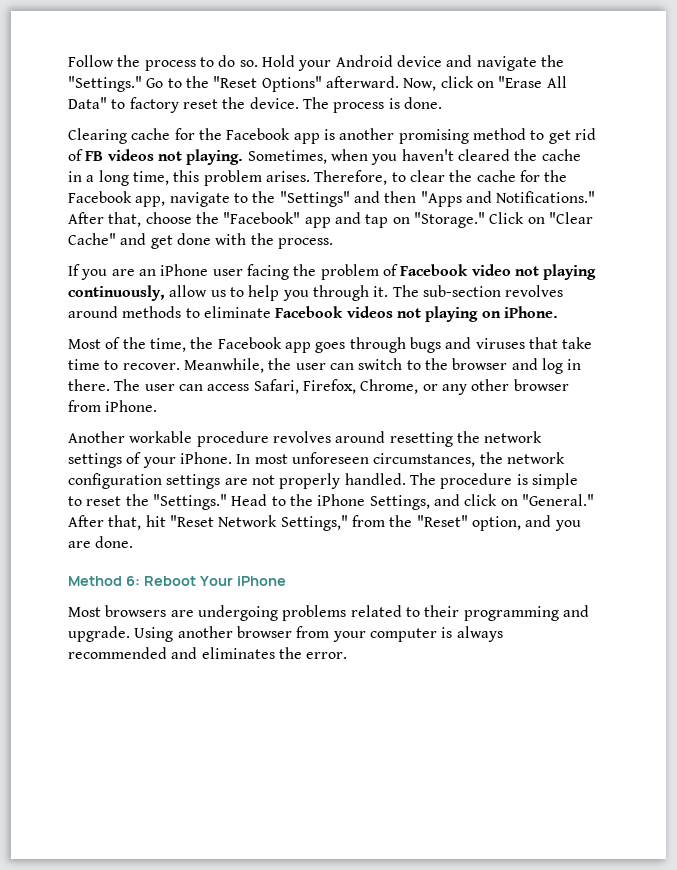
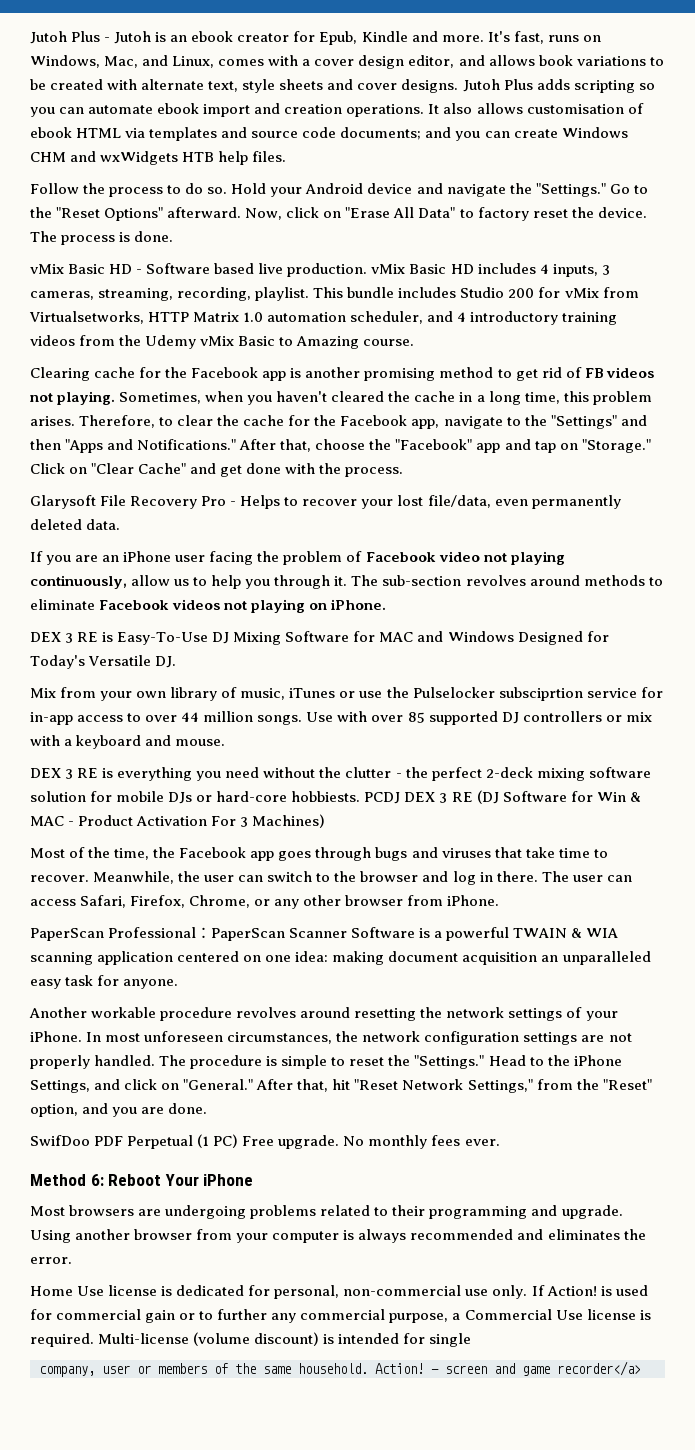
(68, 61) none -> [30,31,601,45] [30,55,664,69] [30,79,655,93] [30,103,644,117] [30,127,628,141] [30,151,287,165] Jutoh Plus - Jutoh is an ebook creator for Epub, Kindle and more. It's fast, runs on Windows, Mac, and Linux, comes with a cover design editor, and allows book variations to be created with alternate text, style sheets and cover designs. Jutoh Plus adds scripting so you can automate ebook import and creation operations. It also allows customisation of ebook HTML via templates and source code documents; and you can create Windows CHM and wxWidgets HTB help files. //
(442, 103) none -> [30,263,610,277] [30,287,639,301] [29,311,618,325] [30,335,415,349] // vMix Basic HD - Software based live production. vMix Basic HD includes 4 inputs, 3 cameras, streaming, recording, playlist. This bundle includes Studio 200 for vMix from Virtualsetworks, HTTP Matrix 1.0 automation scheduler, and 4 introductory training videos from the Udemy vMix Basic to Amazing course.
(333, 243) none -> [30,495,621,509] [30,519,121,530] // Glarysoft File Recovery Pro - Helps to recover your lost file/data, even permanently deleted data.
(558, 312) none -> [30,631,609,645] [30,655,177,669] [30,687,663,701] [30,711,652,725] [30,735,226,749] [30,767,651,781] [30,790,641,804] [30,814,326,828] // DEX 3 RE is Easy-To-Use DJ Mixing Software for MAC and Windows Designed for Today's Versatile DJ. // Mix from your own library of music, iTunes or use the Pulselocker subsciprtion service for in-app access to over 44 million songs. Use with over 85 supported DJ controllers or mix with a keyboard and mouse. // DEX 3 RE is everything you need without the clutter - the perfect 2-deck mixing software solution for mobile DJs or hard-core hobbiests. PCDJ DEX 3 RE (DJ Software for Win & MAC - Product Activation For 3 Machines)
(158, 406) none -> [30,927,619,941] [30,951,651,965] [30,975,179,989] // PaperScan Professional：PaperScan Scanner Software is a powerful TWAIN & WIA scanning application centered on one idea: making document acquisition an unparalleled easy task for anyone.
(134, 542) none -> [30,1134,500,1149] // SwifDoo PDF Perpetual (1 PC) Free upgrade. No monthly fees ever.
(348, 655) none -> [30,1285,648,1299] [30,1309,651,1323] [30,1332,472,1347] [39,1361,641,1377] // Home Use license is dedicated for personal, non-commercial use only. If Action! is used for commercial gain or to further any commercial purpose, a Commercial Use license is required. Multi-license (volume discount) is intended for single // company, user or members of the same household. Action! - screen and game recorder</a>

